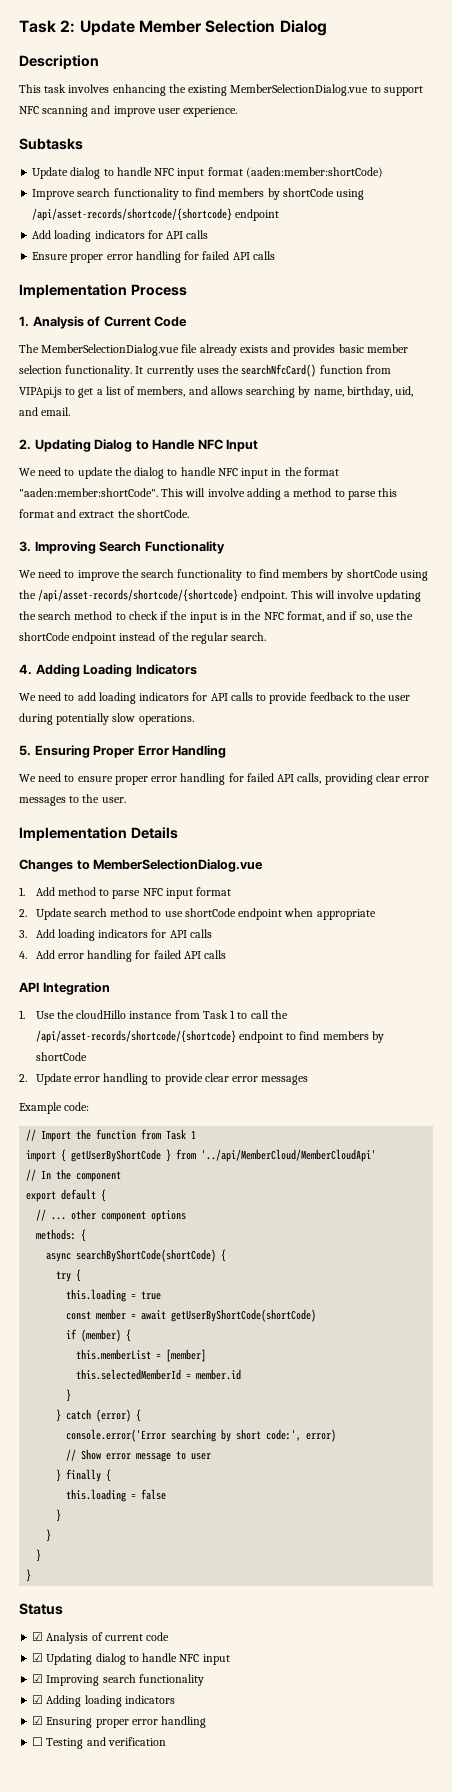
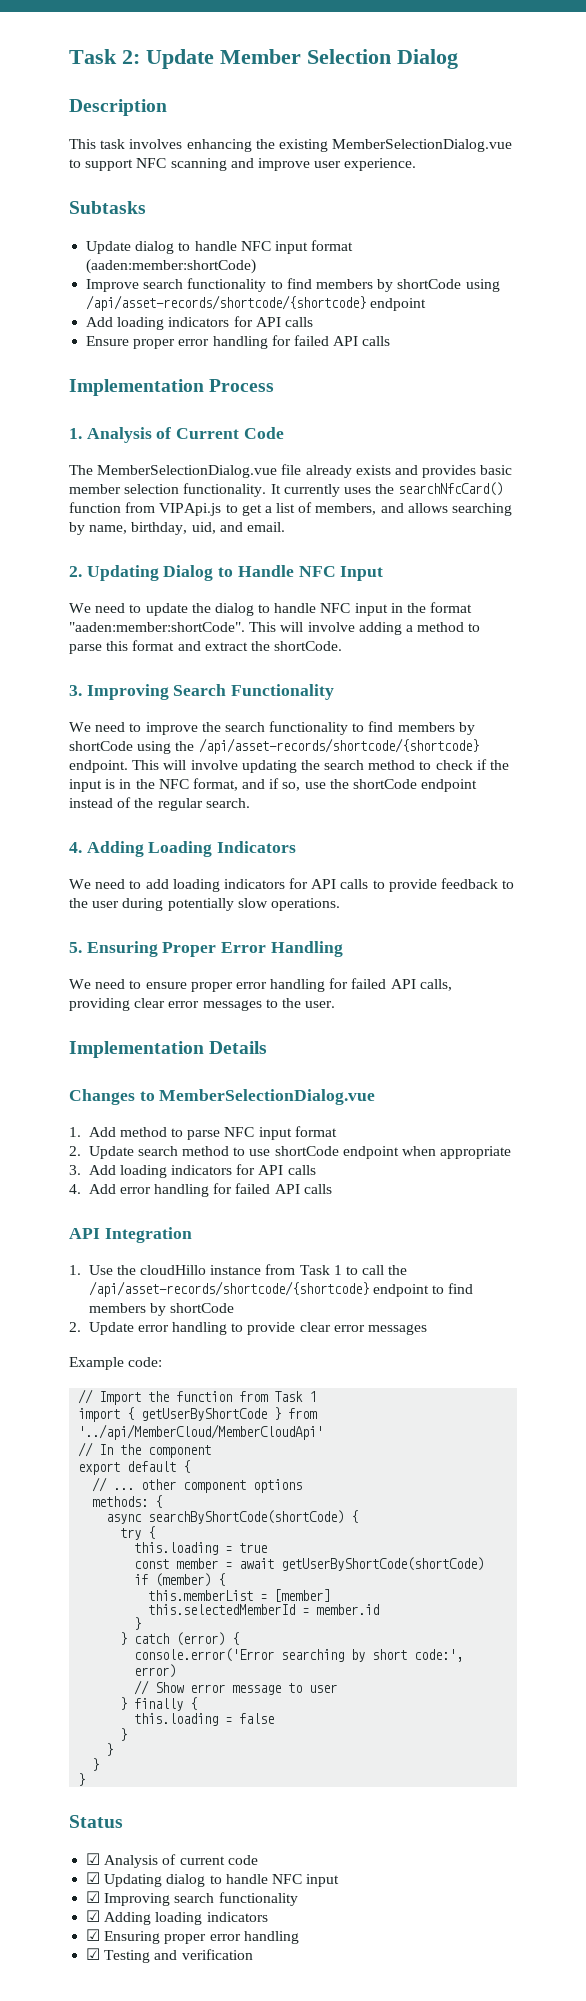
[32,1737,44,1746] ☐ -> [86,1948,101,1960] ☑

